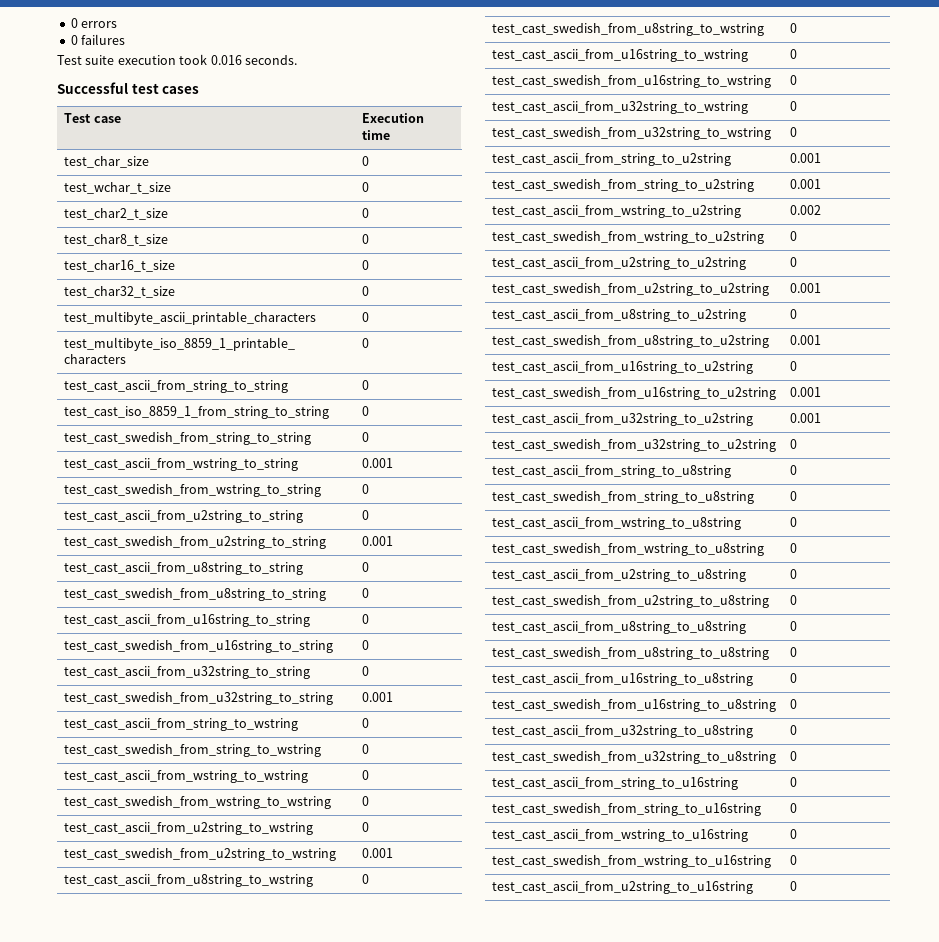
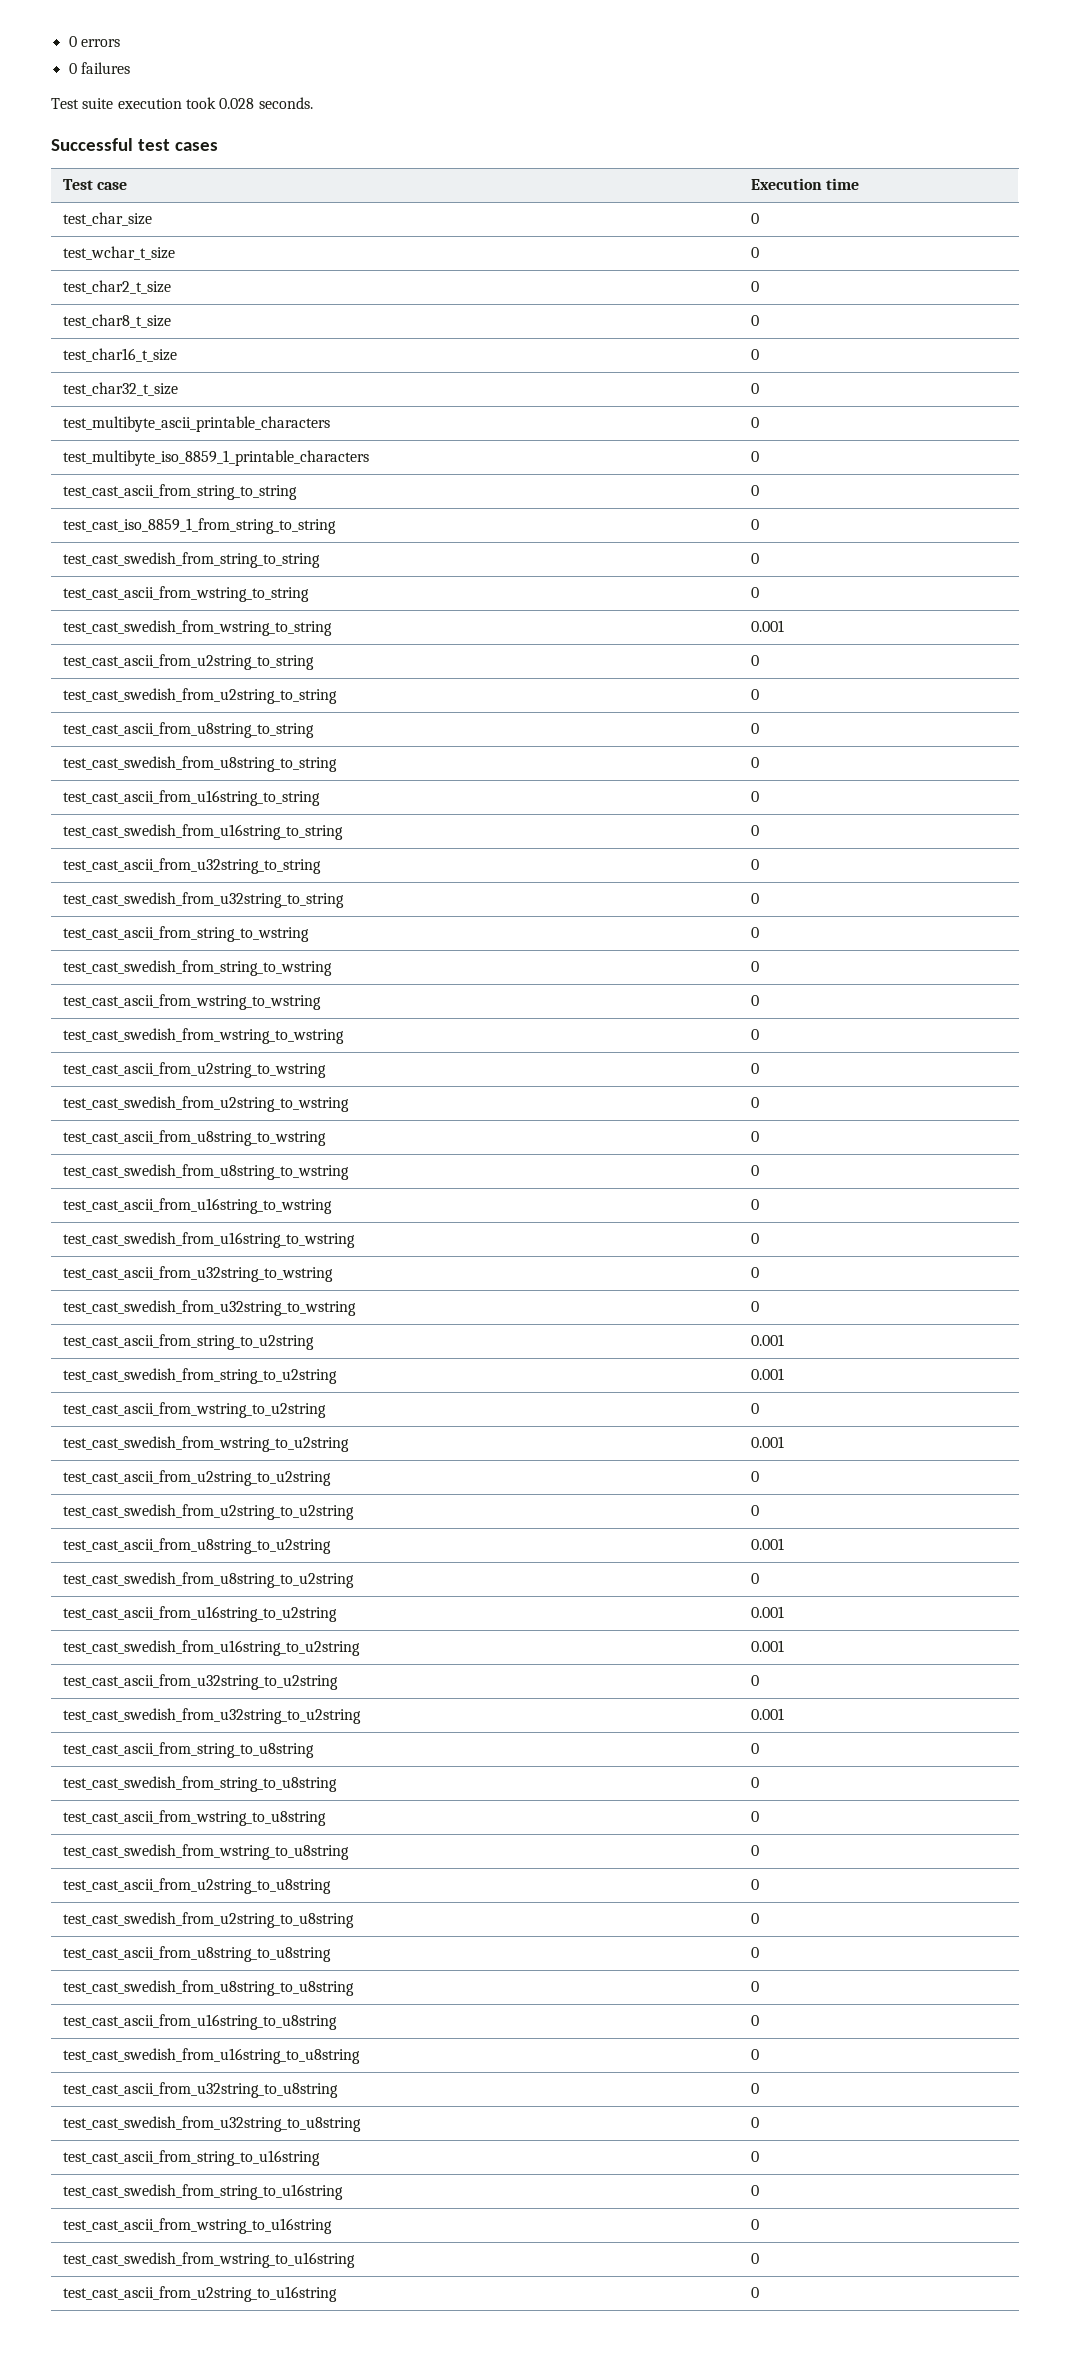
[210,55,242,65] 0.016 -> [219,98,255,109] 0.028
[362,458,394,468] 0.001 -> [750,587,759,598] 0
[362,484,370,494] 0 -> [750,620,784,632] 0.001
[362,536,394,546] 0.001 -> [750,689,759,700] 0
[362,692,394,702] 0.001 -> [750,893,759,904] 0
[362,848,394,858] 0.001 -> [750,1097,759,1108] 0
[790,205,822,215] 0.002 -> [750,1403,759,1414] 0
[790,231,798,241] 0 -> [750,1436,784,1448] 0.001
[790,283,822,293] 0.001 -> [750,1505,759,1516] 0
[790,309,798,319] 0 -> [750,1538,784,1550] 0.001
[790,335,822,345] 0.001 -> [750,1573,759,1584] 0
[790,361,798,371] 0 -> [750,1606,784,1618] 0.001
[790,413,822,423] 0.001 -> [750,1675,759,1686] 0
[790,439,798,449] 0 -> [750,1708,784,1720] 0.001

